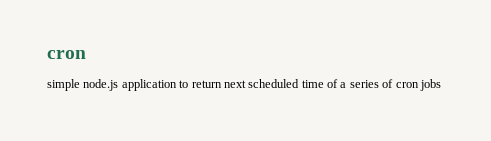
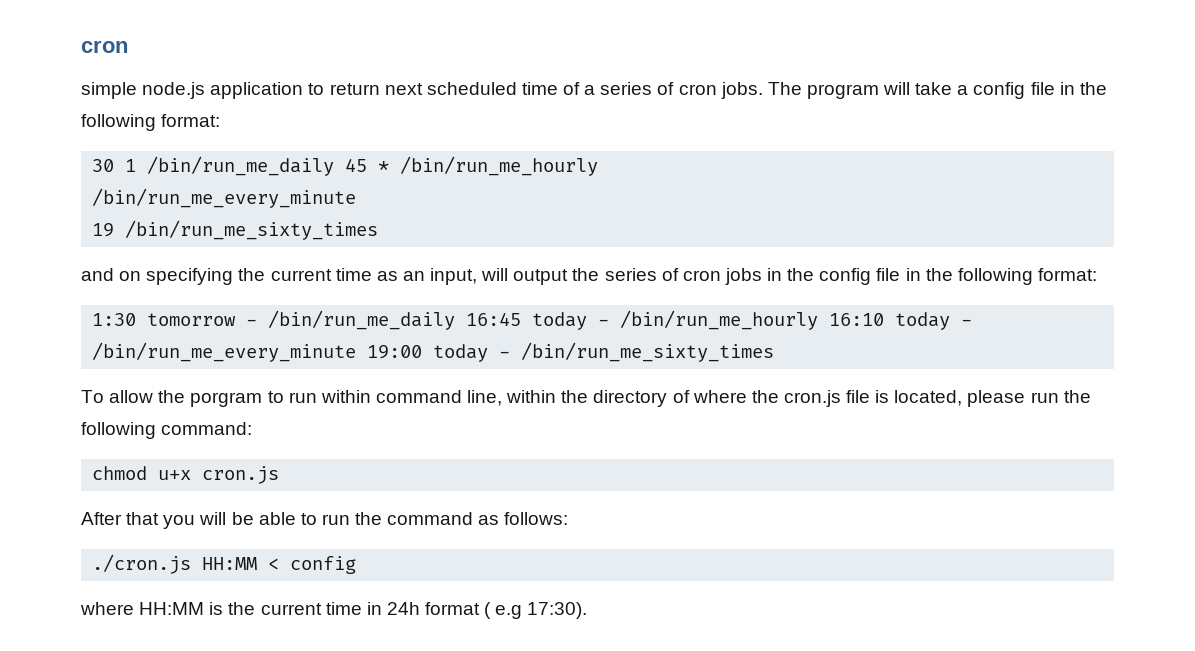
[419,79,441,91] jobs -> [720,82,1107,99] [81,114,221,131] [92,156,599,176] [92,188,357,208] [92,220,379,240] [81,268,1097,285] [92,310,973,330] [92,342,775,362] [81,390,1091,407] [81,422,253,439] [92,466,280,484] [81,512,569,529] [92,554,357,574] [80,602,588,619] jobs. The program will take a config file in the following format: // 30 1 /bin/run_me_daily 45 * /bin/run_me_hourly // /bin/run_me_every_minute // 19 /bin/run_me_sixty_times // and on specifying the current time as an input, will output the series of cron jobs in the config file in the following format: // 1:30 tomorrow - /bin/run_me_daily 16:45 today - /bin/run_me_hourly 16:10 today - /bin/run_me_every_minute 19:00 today - /bin/run_me_sixty_times // To allow the porgram to run within command line, within the directory of where the cron.js file is located, please run the following command: // chmod u+x cron.js // After that you will be able to run the command as follows: // ./cron.js HH:MM < config // where HH:MM is the current time in 24h format ( e.g 17:30).

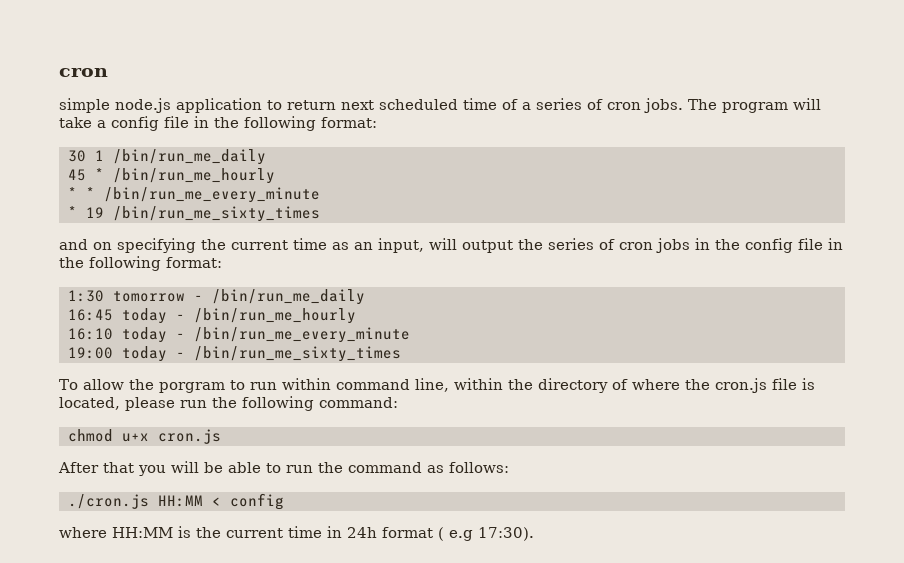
(335, 166) none -> (266, 157) //
[92,188,357,208] /bin/run_me_every_minute // -> [67,187,320,203] [67,206,77,218] * * /bin/run_me_every_minute // *
(456, 320) none -> (365, 297) //
(819, 320) none -> (356, 316) //
(357, 352) none -> (410, 335) //

